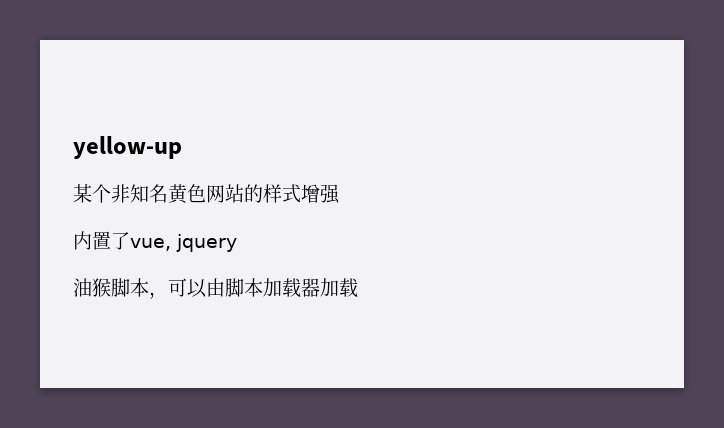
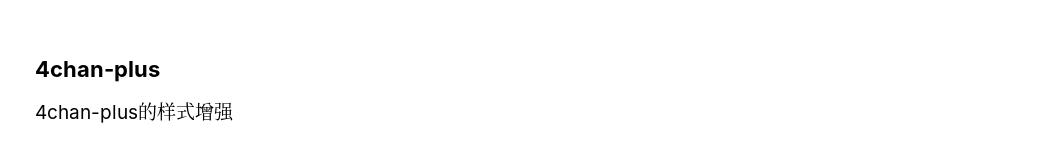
[73,136,182,159] [73,184,340,204] [73,231,237,252] [73,278,358,299] yellow-up // 某个非知名黄色网站的样式增强 // 内置了vue, jquery // 油猴脚本，可以由脚本加载器加载 -> [35,61,160,82] [35,102,234,123] 4chan-plus // 4chan-plus的样式增强

